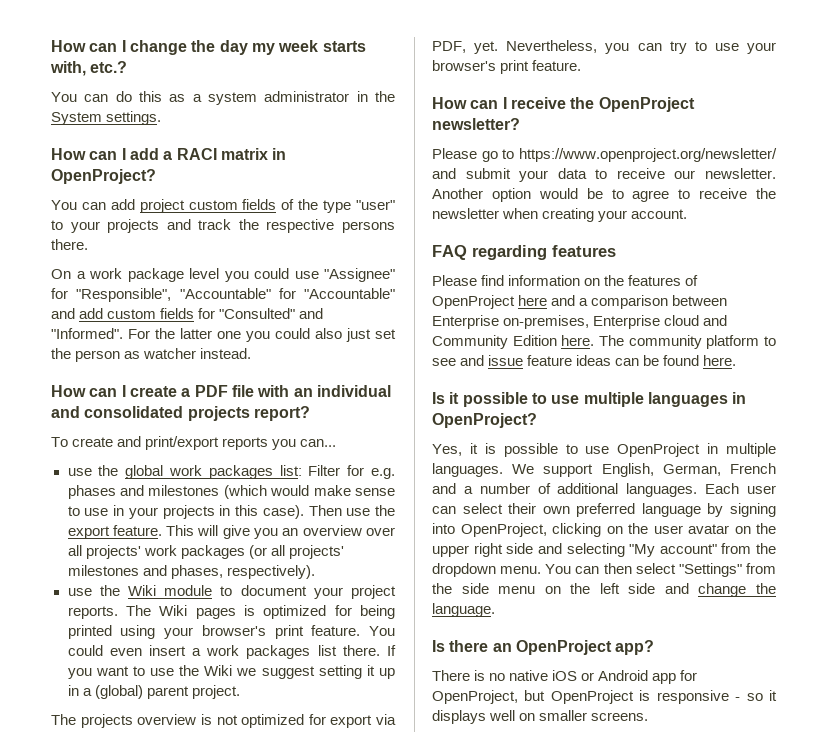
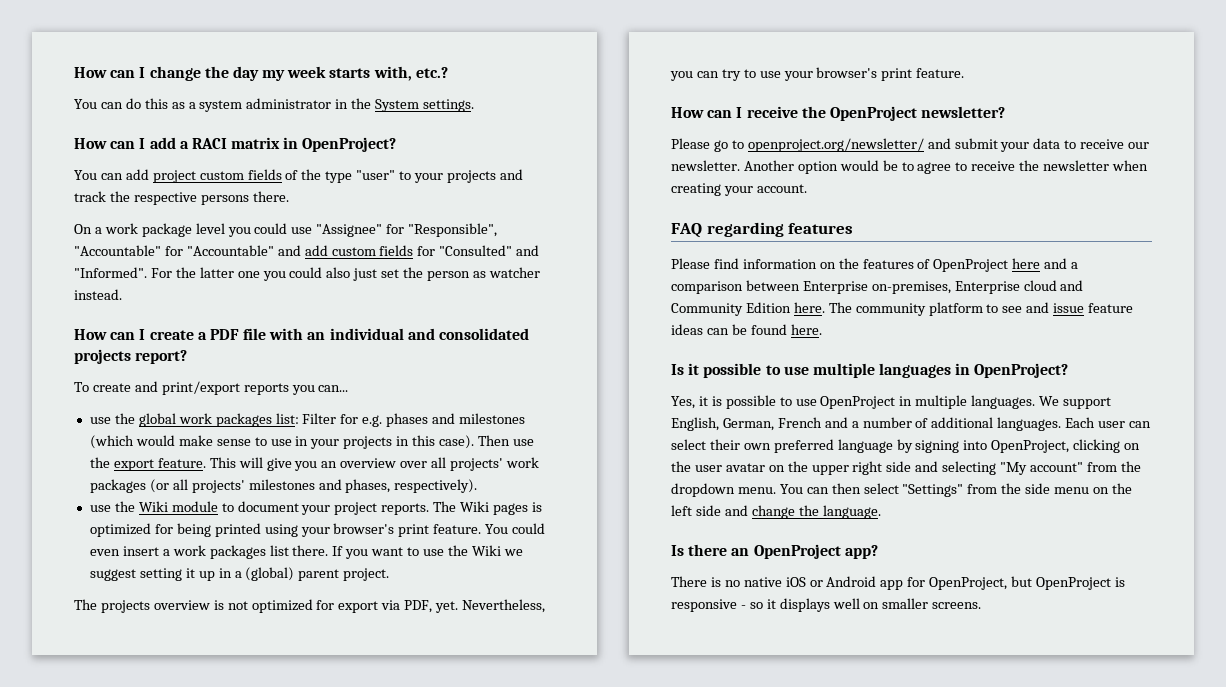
[519,148,777,162] https://www.openproject.org/newsletter/ -> [747,138,924,152] openproject.org/newsletter/

